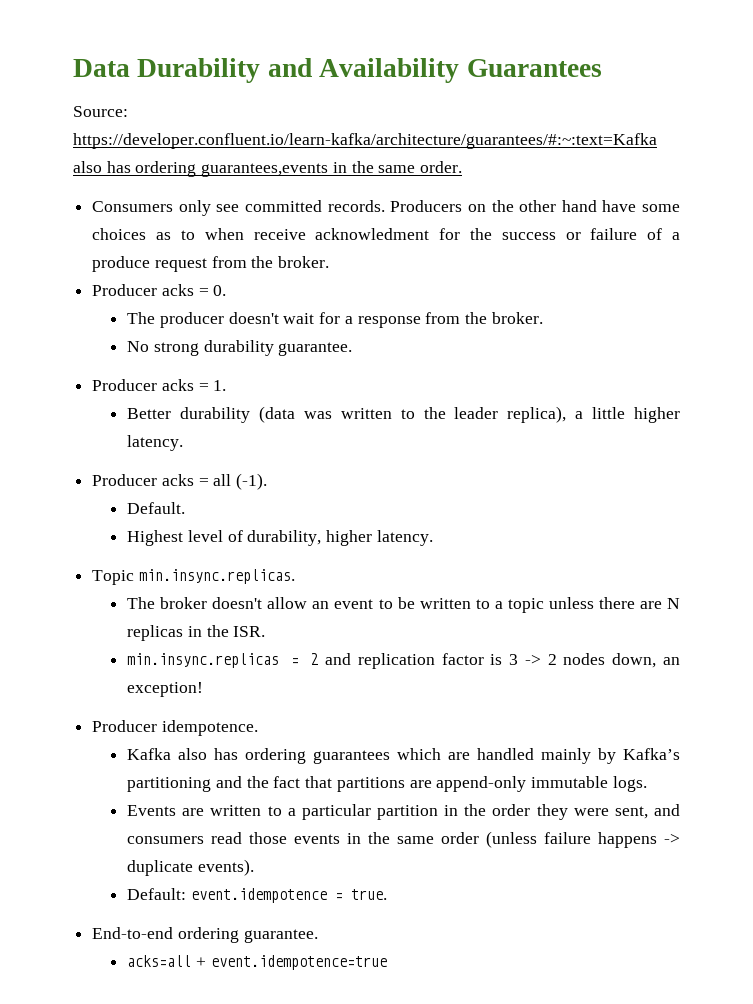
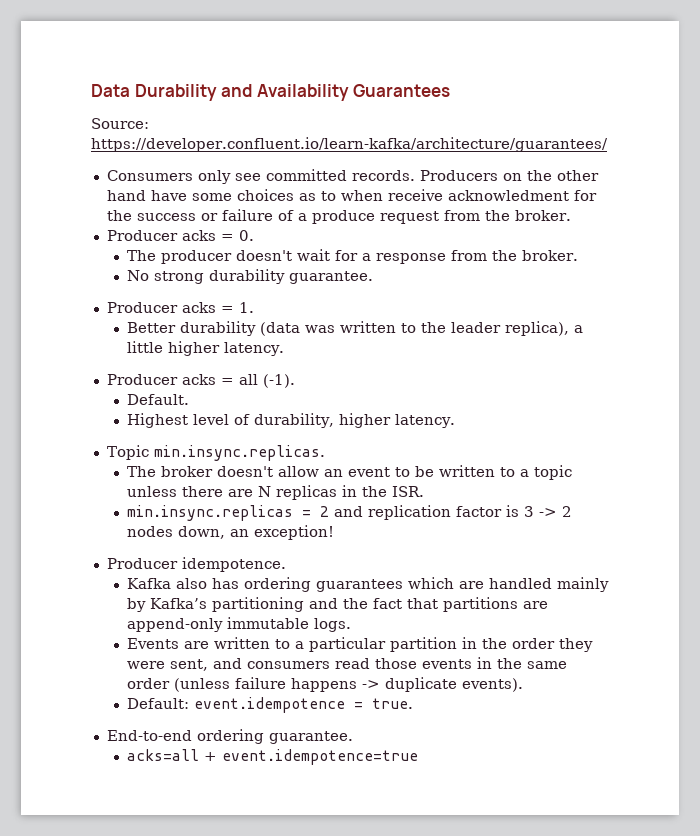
[73,133,657,149] [73,161,463,177] https://developer.confluent.io/learn-kafka/architecture/guarantees/#:~:text=Kafka also has ordering guarantees,events in the same order. -> [91,137,608,152] https://developer.confluent.io/learn-kafka/architecture/guarantees/

